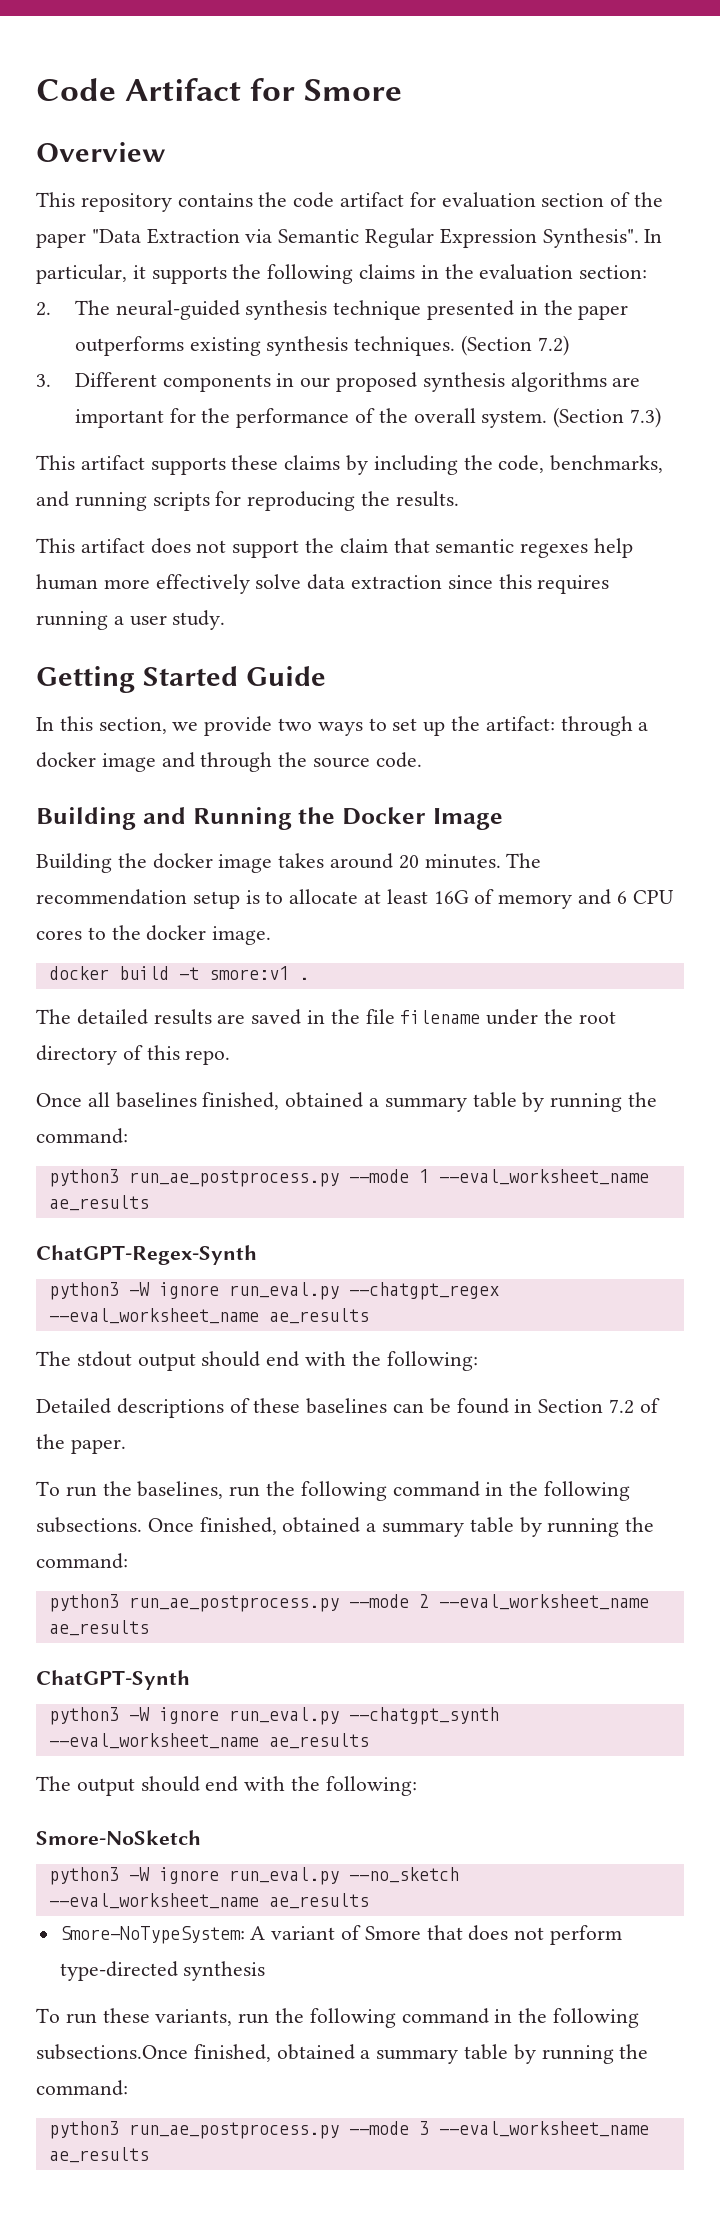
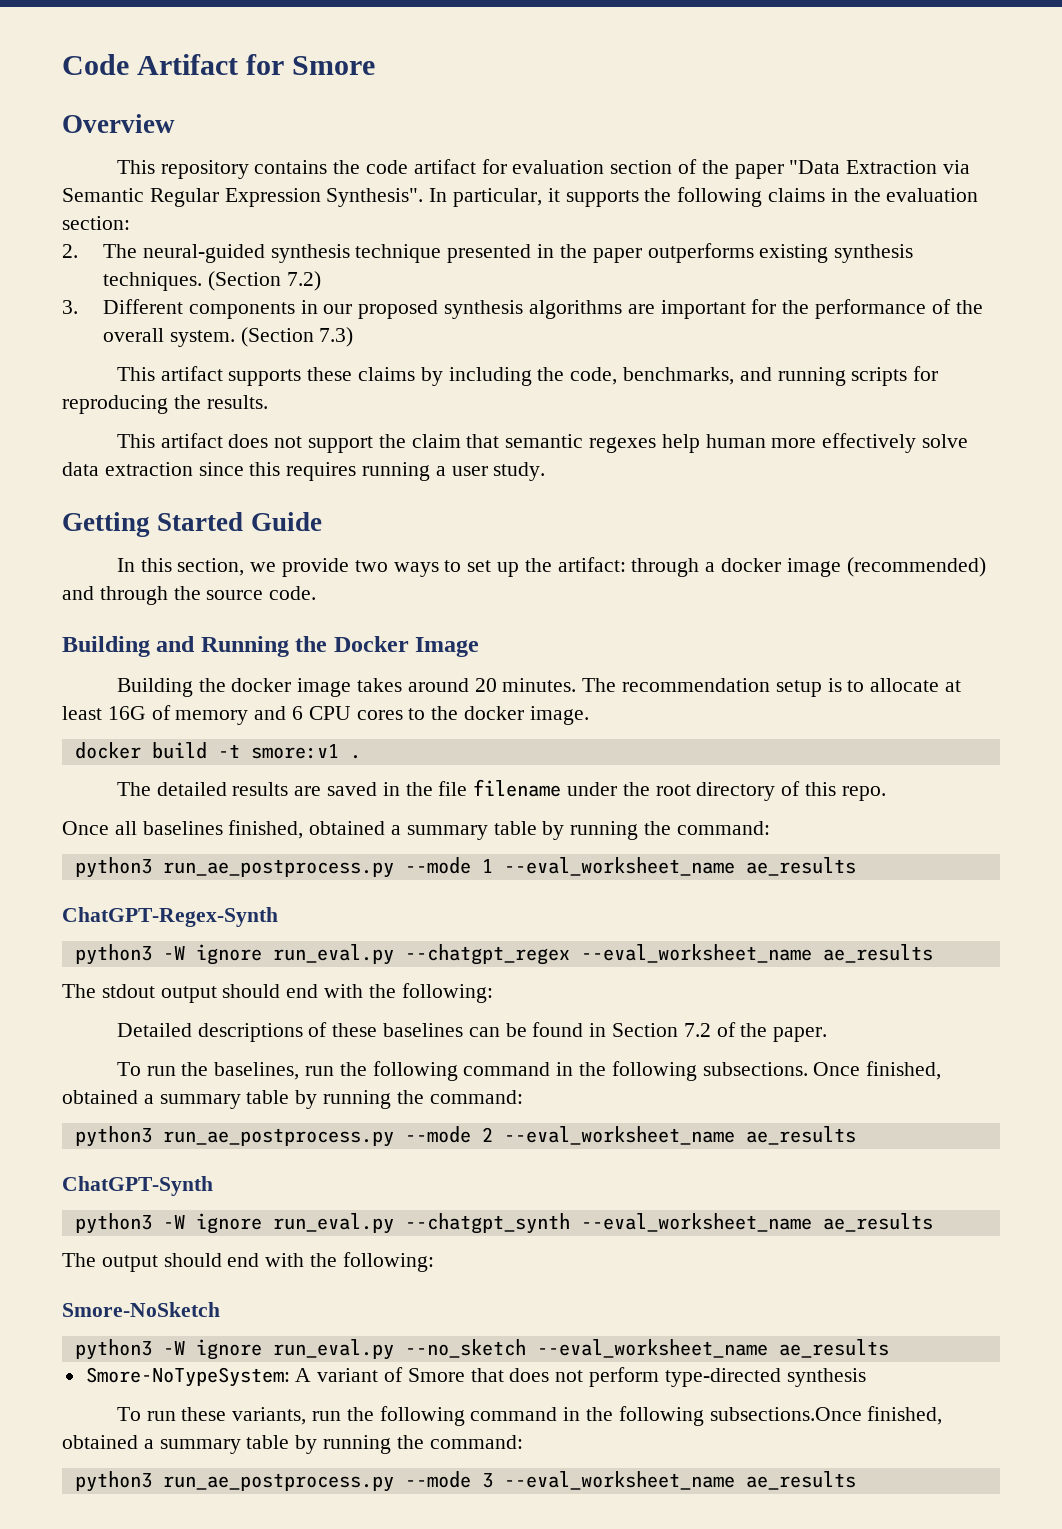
(156, 762) none -> [846,557,986,577] (recommended)

